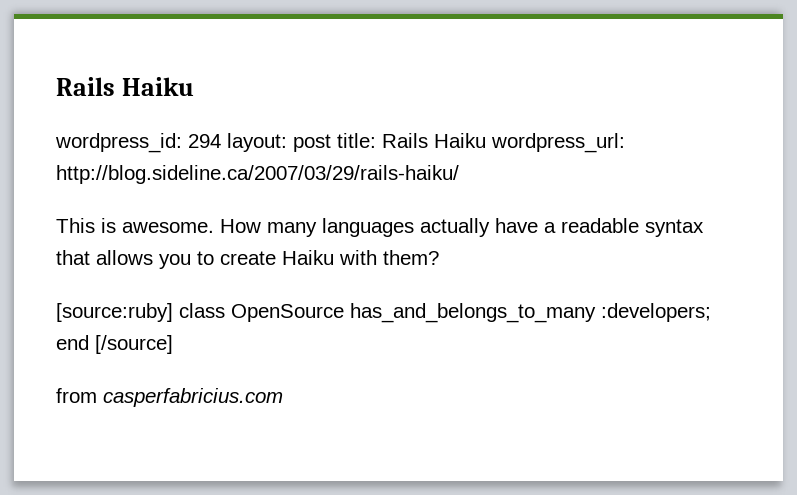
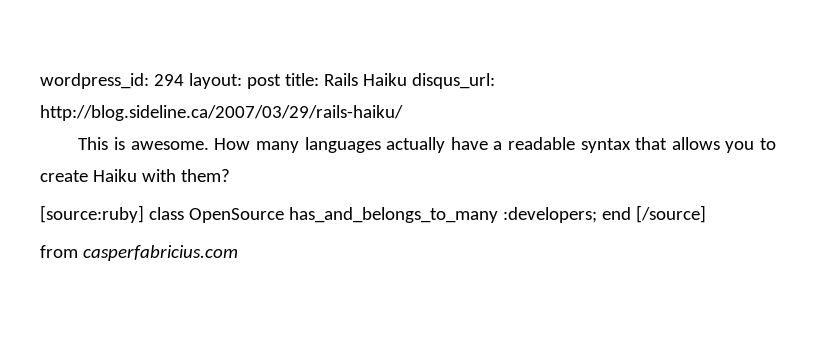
[56,77,194,96] Rails Haiku // -> (40, 81) none
[491,133,625,153] wordpress_url: -> [411,73,495,89] disqus_url:

